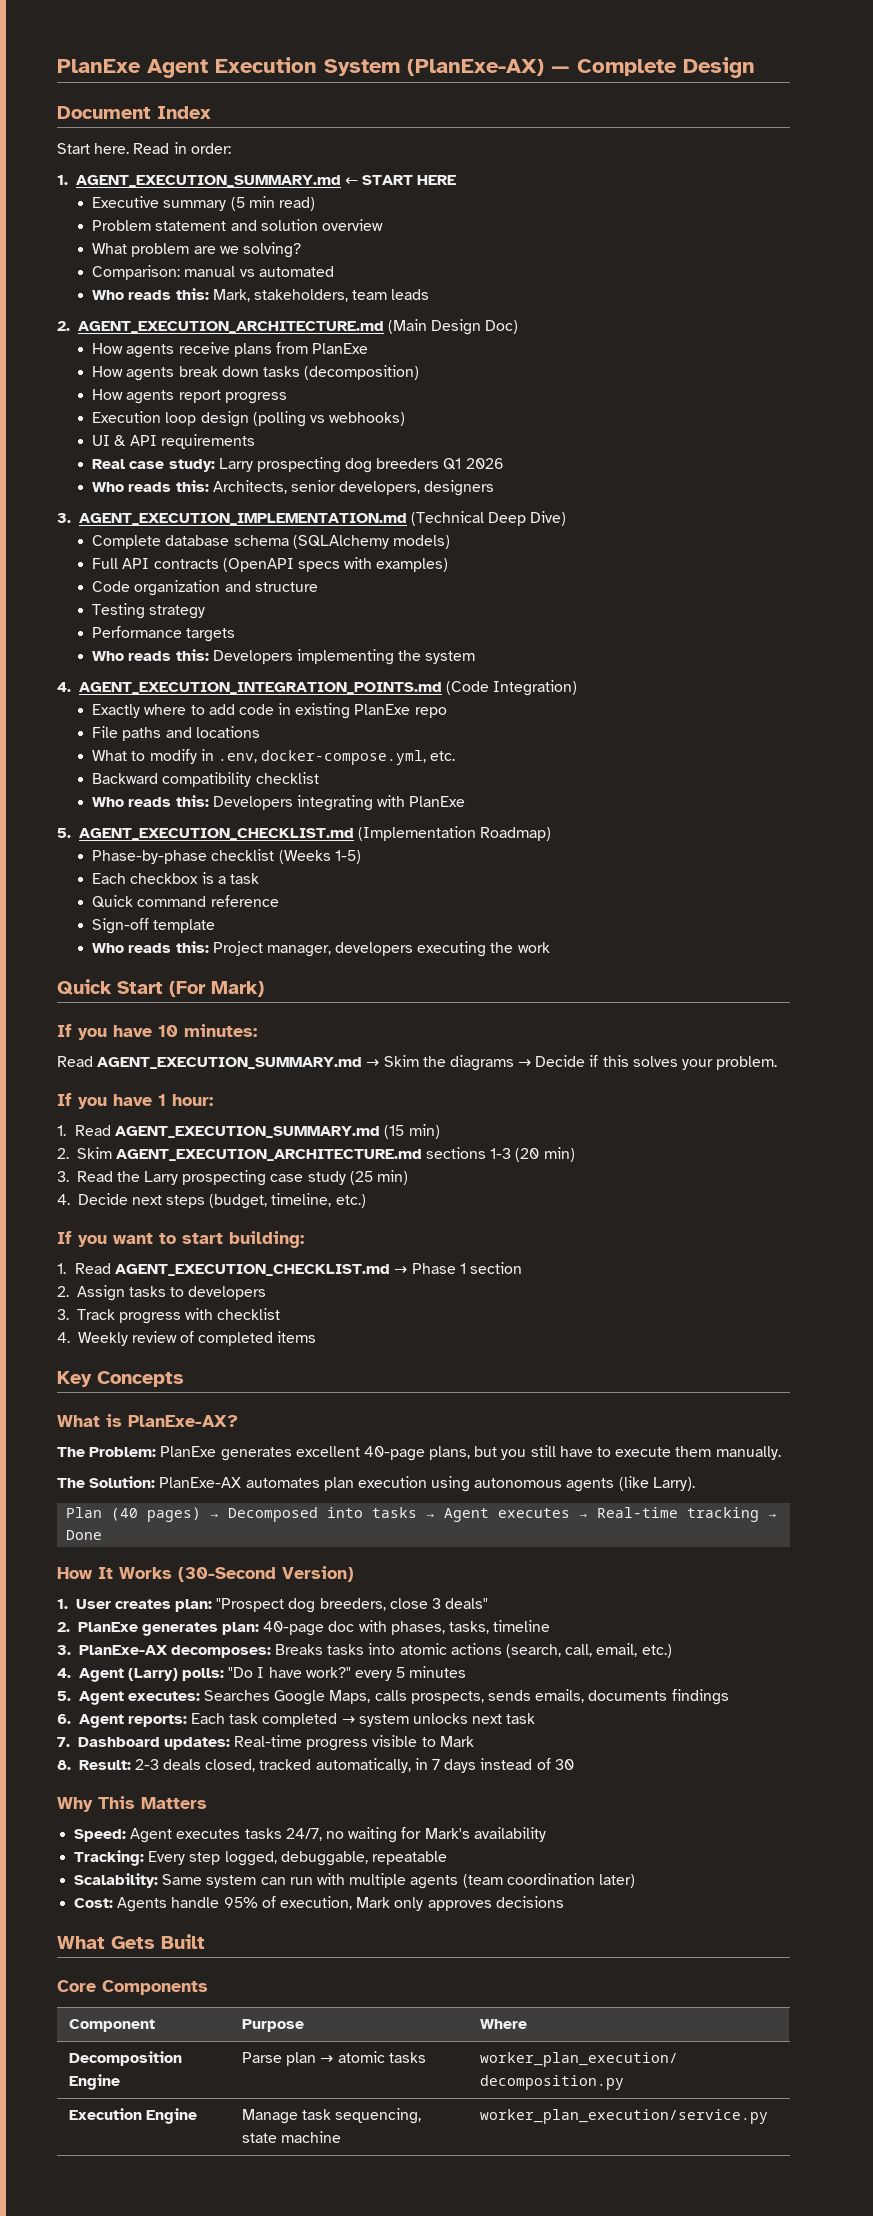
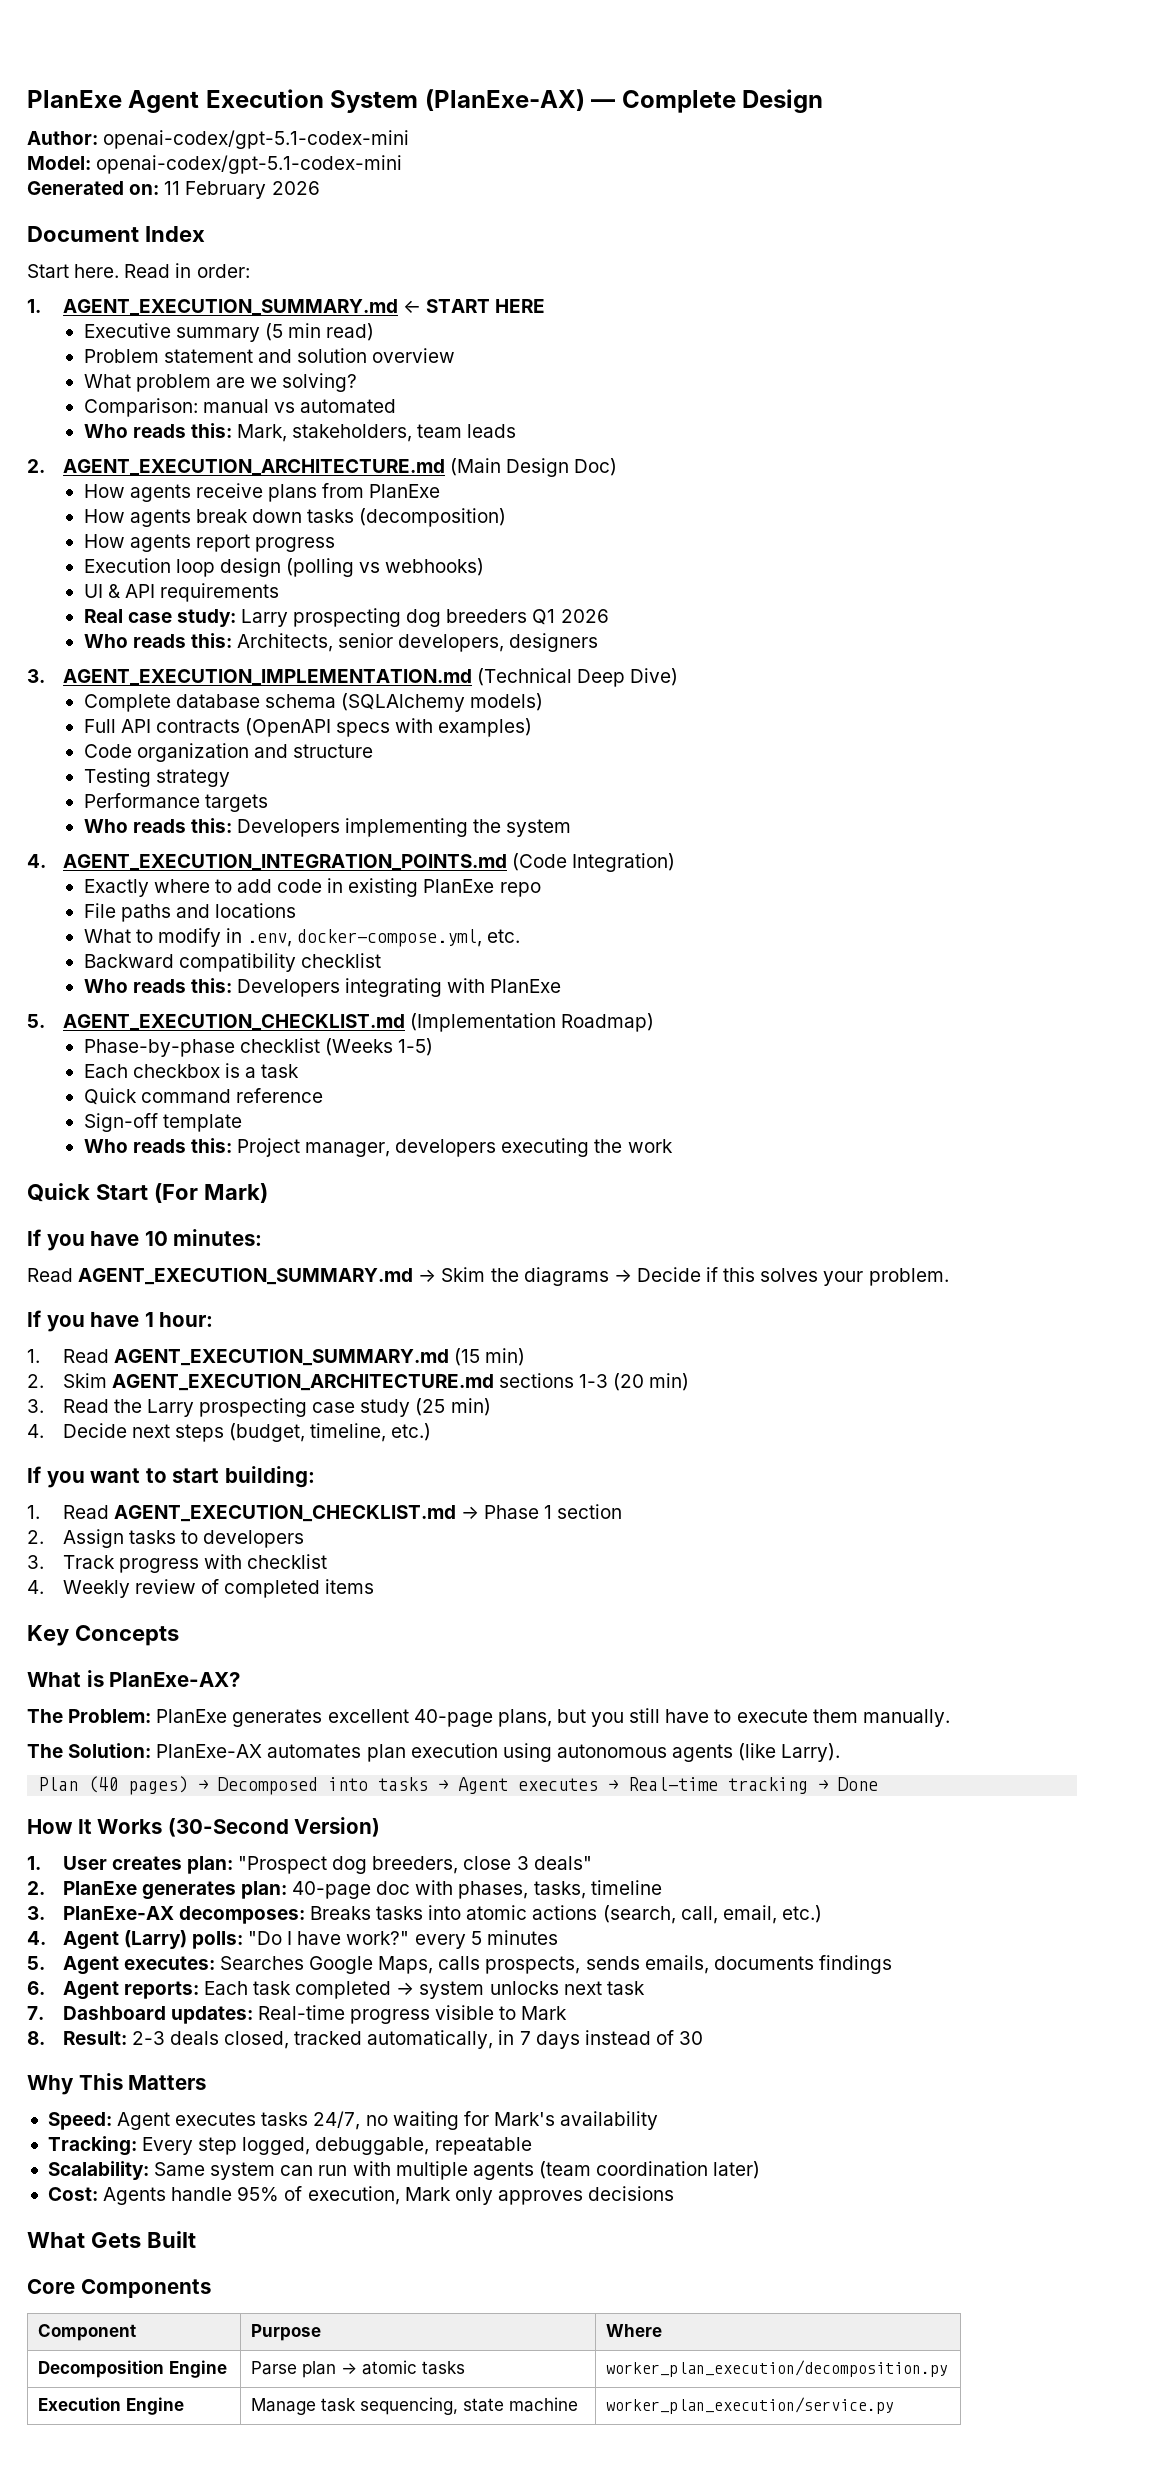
(755, 67) none -> [27,130,410,149] [27,155,403,174] [27,181,320,199] // Author: openai-codex/gpt-5.1-codex-mini // Model: openai-codex/gpt-5.1-codex-mini // Generated on: 11 February 2026

